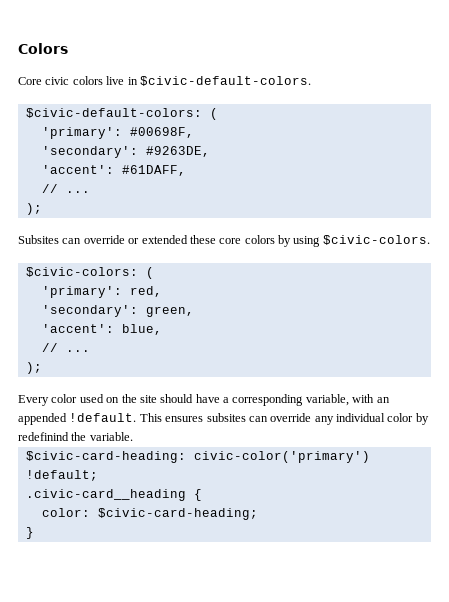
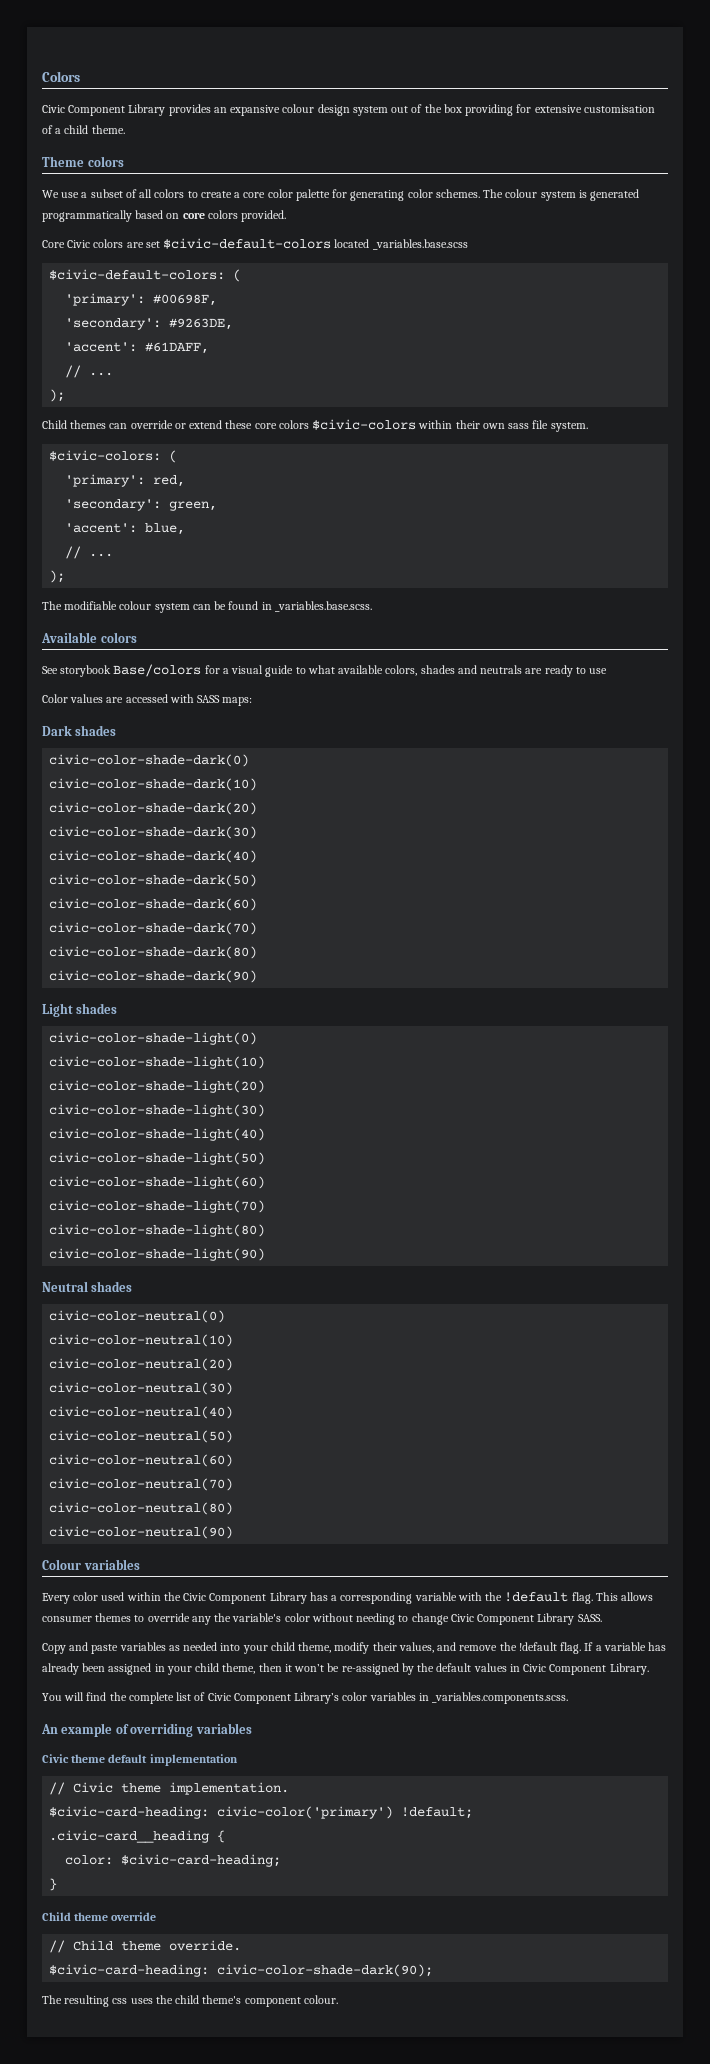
[18,76,311,86] Core civic colors live in $civic-default-colors. -> [42,104,655,116] [42,125,125,134] [42,156,124,167] [42,189,640,201] [42,210,287,222] [42,238,468,250] Civic Component Library provides an expansive colour design system out of the box providing for extensive customisation of a child theme. // Theme colors // We use a subset of all colors to create a core color palette for generating color schemes. The colour system is generated programmatically based on core colors provided. // Core Civic colors are set $civic-default-colors located _variables.base.scss
[18,235,59,244] Subsites -> [42,420,107,429] Child themes
[141,235,188,244] extended -> [189,420,223,429] extend
[278,235,430,247] by using $civic-colors. -> [312,419,588,432] $civic-colors within their own sass file system.
[18,394,390,406] [18,413,429,425] [18,432,133,441] Every color used on the site should have a corresponding variable, with an appended !default. This ensures subsites can override any individual color by redefinind the variable. -> [42,601,372,613] [41,632,137,643] [42,664,608,677] [42,694,253,706] [42,725,117,736] [49,754,250,767] [49,778,258,791] [49,802,258,815] [49,826,258,839] [49,850,258,863] [49,874,258,887] [49,898,258,911] [49,922,258,935] [49,946,258,959] [49,970,258,983] [42,1003,118,1017] [49,1032,258,1045] [49,1056,266,1069] [49,1080,266,1093] [49,1104,266,1117] [49,1128,266,1141] [49,1152,266,1165] [49,1176,266,1189] [49,1200,266,1213] [49,1224,266,1237] [49,1248,266,1261] [42,1281,133,1292] [49,1310,226,1323] [49,1334,234,1347] [49,1358,234,1371] [49,1382,234,1395] [49,1406,234,1419] [49,1430,234,1443] [49,1454,234,1467] [49,1478,234,1491] [49,1502,234,1515] [49,1526,234,1539] [42,1559,140,1570] [42,1592,654,1604] [42,1613,602,1625] [42,1642,667,1654] [42,1663,649,1675] [42,1692,569,1704] [41,1723,252,1737] [42,1754,238,1766] [49,1782,290,1795] The modifiable colour system can be found in _variables.base.scss. // Available colors // See storybook Base/colors for a visual guide to what available colors, shades and neutrals are ready to use // Color values are accessed with SASS maps: // Dark shades // civic-color-shade-dark(0) // civic-color-shade-dark(10) // civic-color-shade-dark(20) // civic-color-shade-dark(30) // civic-color-shade-dark(40) // civic-color-shade-dark(50) // civic-color-shade-dark(60) // civic-color-shade-dark(70) // civic-color-shade-dark(80) // civic-color-shade-dark(90) // Light shades // civic-color-shade-light(0) // civic-color-shade-light(10) // civic-color-shade-light(20) // civic-color-shade-light(30) // civic-color-shade-light(40) // civic-color-shade-light(50) // civic-color-shade-light(60) // civic-color-shade-light(70) // civic-color-shade-light(80) // civic-color-shade-light(90) // Neutral shades // civic-color-neutral(0) // civic-color-neutral(10) // civic-color-neutral(20) // civic-color-neutral(30) // civic-color-neutral(40) // civic-color-neutral(50) // civic-color-neutral(60) // civic-color-neutral(70) // civic-color-neutral(80) // civic-color-neutral(90) // Colour variables // Every color used within the Civic Component Library has a corresponding variable with the !default flag. This allows consumer themes to override any the variable's color without needing to change Civic Component Library SASS. // Copy and paste variables as needed into your child theme, modify their values, and remove the !default flag. If a variable has already been assigned in your child theme, then it won’t be re-assigned by the default values in Civic Component Library. // You will find the complete list of Civic Component Library’s color variables in _variables.components.scss. // An example of overriding variables // Civic theme default implementation // // Civic theme implementation.
(34, 533) none -> [42,1912,157,1921] [49,1940,242,1953] [49,1964,434,1977] [42,1995,338,2007] // Child theme override // // Child theme override. // $civic-card-heading: civic-color-shade-dark(90); // The resulting css uses the child theme's component colour.

